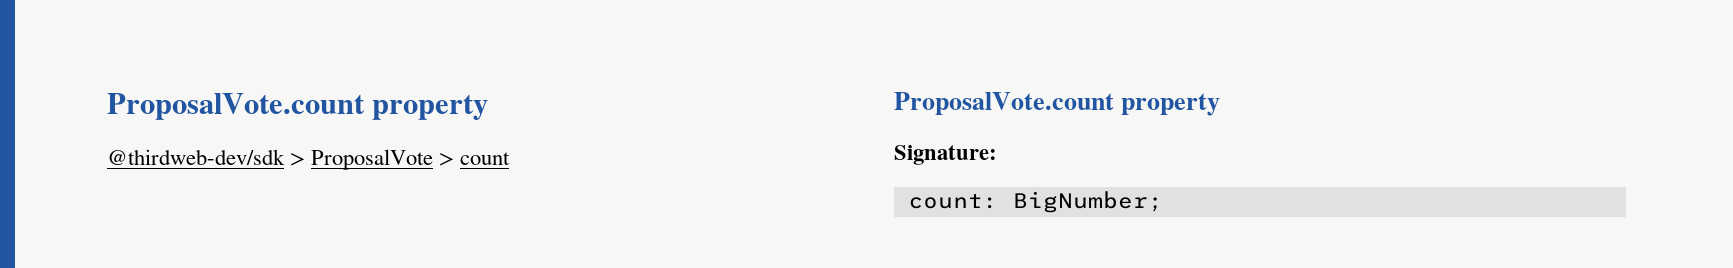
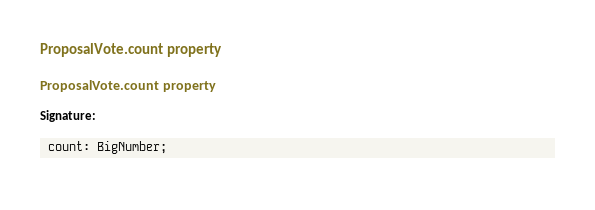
[107,93,489,120] [107,149,511,170] ProposalVote.count property // @thirdweb-dev/sdk > ProposalVote > count -> [40,43,223,57] ProposalVote.count property

